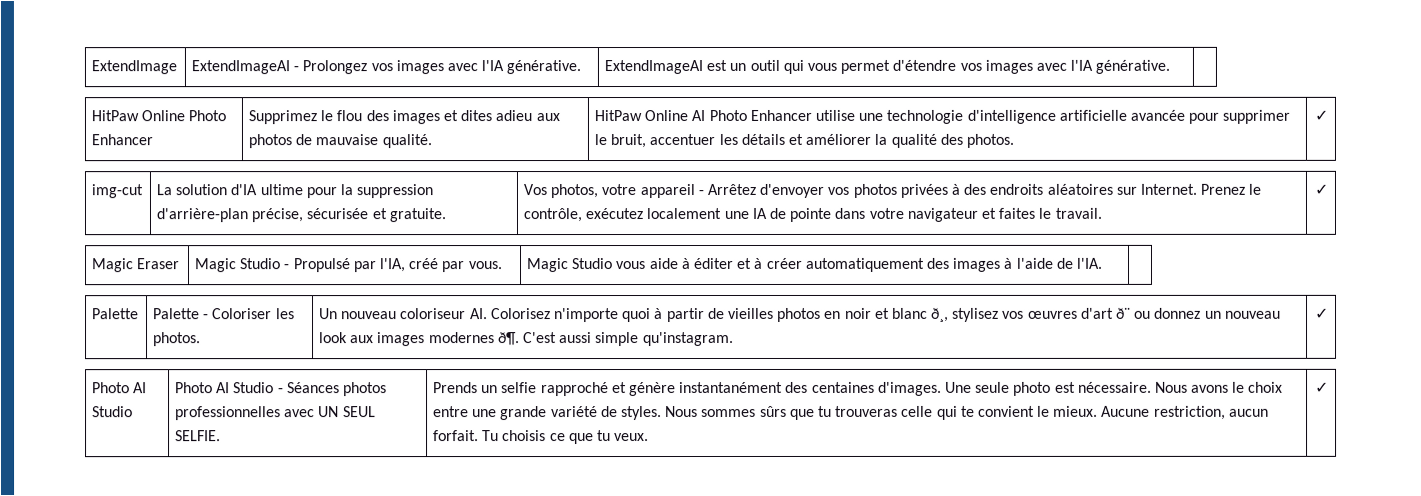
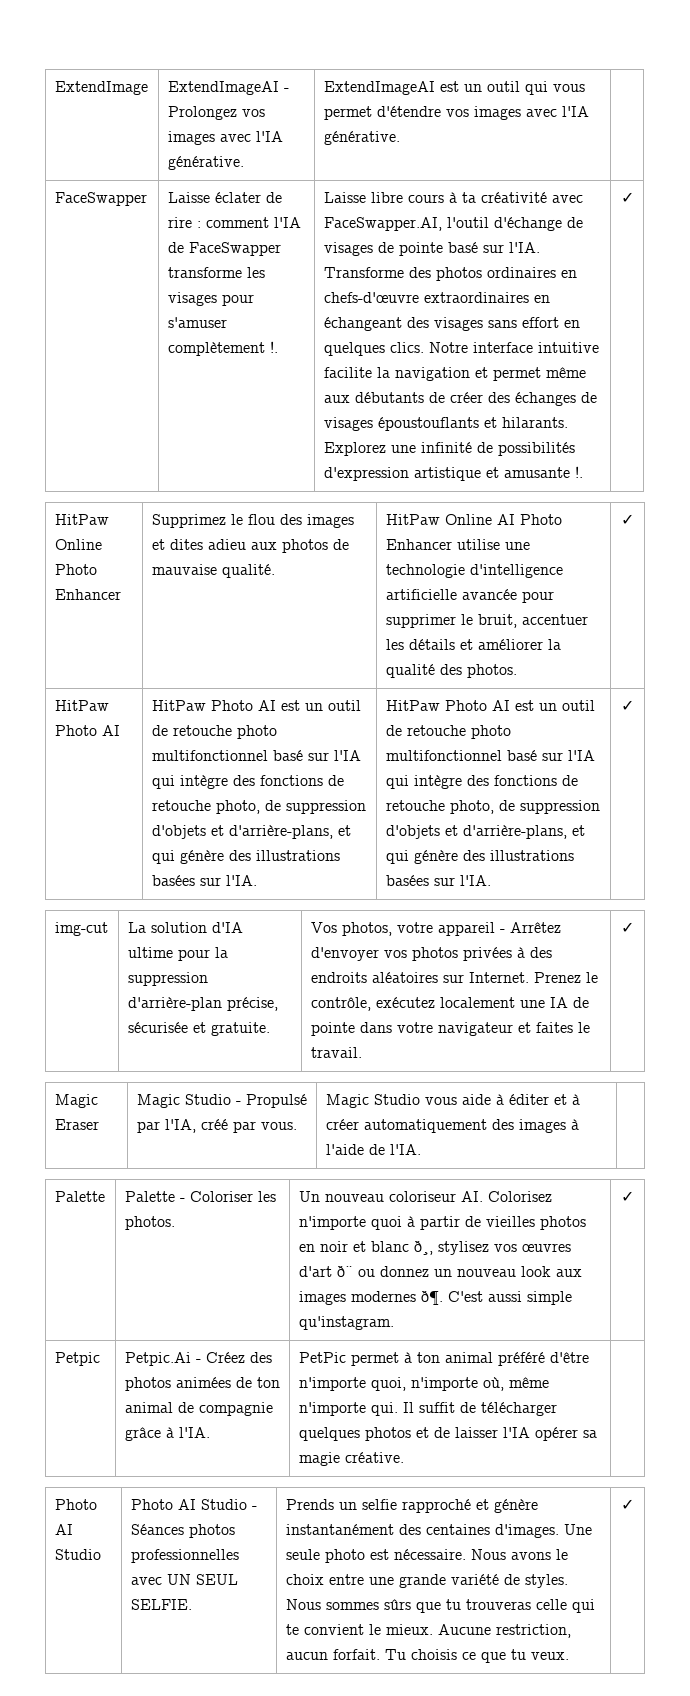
(1171, 66) none -> [54,192,147,206] [167,192,282,203] [167,217,301,228] [167,242,281,256] [167,267,265,278] [167,292,254,306] [167,317,227,328] [167,341,278,356] [323,192,583,203] [323,217,583,231] [323,242,540,256] [323,267,577,281] [323,292,550,303] [323,317,580,331] [323,342,599,356] [323,367,586,381] [323,392,597,406] [323,417,568,431] [323,442,575,456] [323,466,583,481] [620,192,634,203] // FaceSwapper | Laisse éclater de rire : comment l'IA de FaceSwapper transforme les visages pour s'amuser complètement !. | Laisse libre cours à ta créativité avec FaceSwapper.AI, l'outil d'échange de visages de pointe basé sur l'IA. Transforme des photos ordinaires en chefs-d'œuvre extraordinaires en échangeant des visages sans effort en quelques clics. Notre interface intuitive facilite la navigation et permet même aux débutants de créer des échanges de visages époustouflants et hilarants. Explorez une infinité de possibilités d'expression artistique et amusante !. | ✓
(1328, 115) none -> [54,700,109,711] [54,725,120,736] [151,700,361,711] [151,725,277,739] [151,750,361,761] [151,775,344,789] [151,800,366,814] [151,825,351,839] [151,850,340,864] [151,875,257,886] [385,700,595,711] [385,725,511,739] [385,750,595,761] [385,775,578,789] [385,800,600,814] [385,825,585,839] [385,850,574,864] [385,875,491,886] [621,700,634,711] // HitPaw Photo AI | HitPaw Photo AI est un outil de retouche photo multifonctionnel basé sur l'IA qui intègre des fonctions de retouche photo, de suppression d'objets et d'arrière-plans, et qui génère des illustrations basées sur l'IA. | HitPaw Photo AI est un outil de retouche photo multifonctionnel basé sur l'IA qui intègre des fonctions de retouche photo, de suppression d'objets et d'arrière-plans, et qui génère des illustrations basées sur l'IA. | ✓
(1329, 313) none -> [54,1352,100,1366] [124,1352,272,1366] [124,1377,280,1391] [124,1402,273,1416] [124,1427,210,1441] [298,1352,589,1366] [298,1377,549,1391] [298,1402,557,1416] [298,1427,597,1441] [298,1452,404,1466] // Petpic | Petpic.Ai - Créez des photos animées de ton animal de compagnie grâce à l'IA. | PetPic permet à ton animal préféré d'être n'importe quoi, n'importe où, même n'importe qui. Il suffit de télécharger quelques photos et de laisser l'IA opérer sa magie créative. |

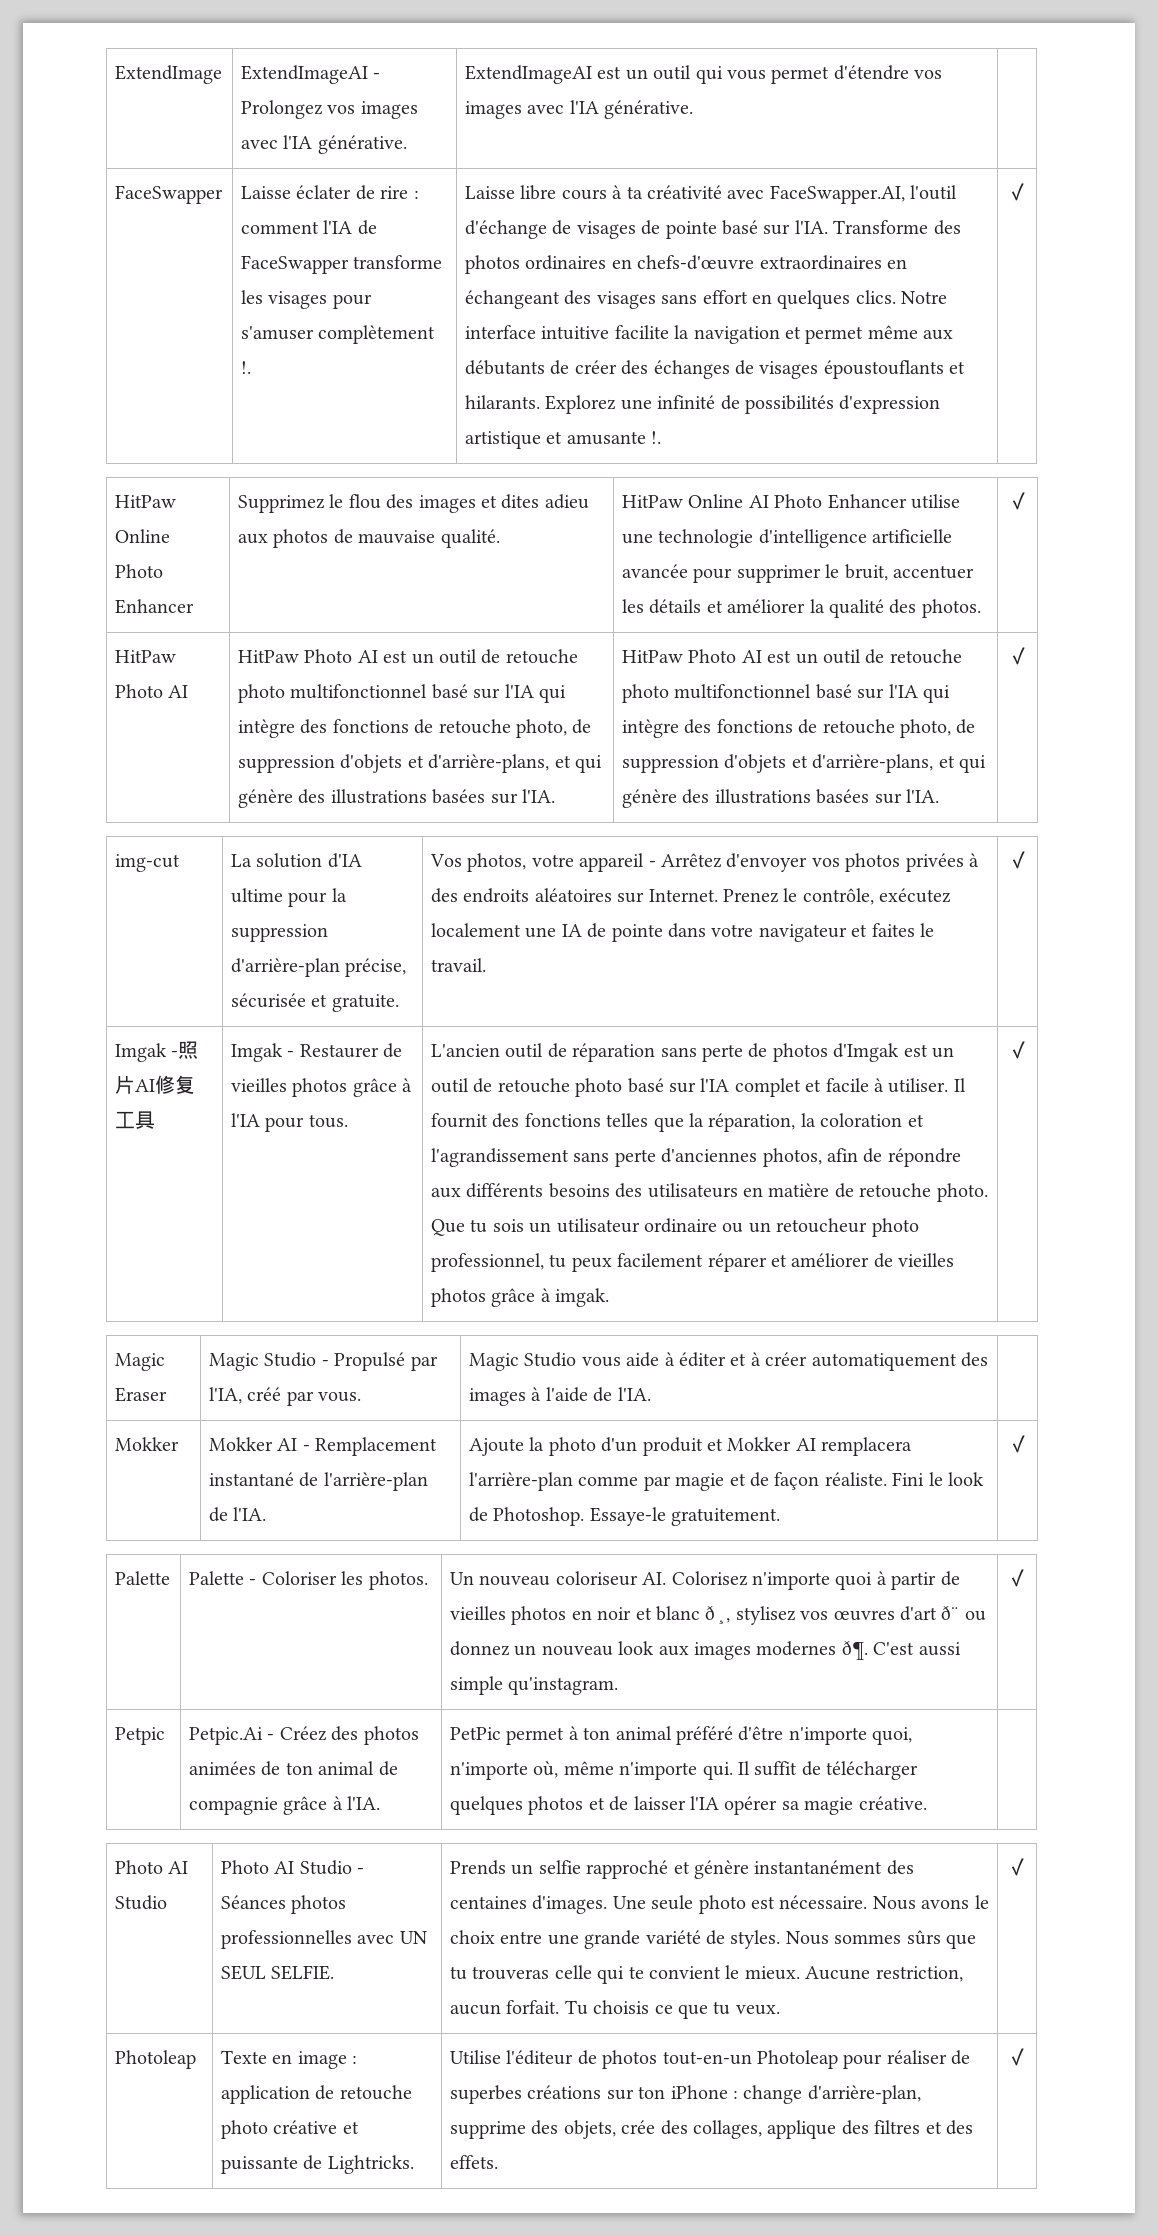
(634, 927) none -> [115,1041,199,1062] [115,1075,196,1094] [115,1111,156,1129] [231,1043,403,1062] [231,1078,413,1097] [231,1113,348,1132] [431,1043,955,1062] [431,1078,966,1097] [431,1113,924,1132] [431,1148,961,1167] [431,1183,988,1202] [431,1218,919,1237] [431,1253,955,1272] [431,1288,610,1307] [1007,1041,1028,1059] // Imgak -照片AI修复工具 | Imgak - Restaurer de vieilles photos grâce à l'IA pour tous. | L'ancien outil de réparation sans perte de photos d'Imgak est un outil de retouche photo basé sur l'IA complet et facile à utiliser. Il fournit des fonctions telles que la réparation, la coloration et l'agrandissement sans perte d'anciennes photos, afin de répondre aux différents besoins des utilisateurs en matière de retouche photo. Que tu sois un utilisateur ordinaire ou un retoucheur photo professionnel, tu peux facilement réparer et améliorer de vieilles photos grâce à imgak. | ✓
(421, 1149) none -> [115,1437,180,1451] [209,1437,438,1456] [209,1472,428,1491] [209,1507,267,1522] [469,1437,913,1456] [469,1472,985,1491] [469,1507,781,1526] [1007,1435,1028,1453] // Mokker | Mokker AI - Remplacement instantané de l'arrière-plan de l'IA. | Ajoute la photo d'un produit et Mokker AI remplacera l'arrière-plan comme par magie et de façon réaliste. Fini le look de Photoshop. Essaye-le gratuitement. | ✓
(634, 1504) none -> [115,2050,197,2069] [221,2050,358,2069] [221,2085,412,2104] [221,2120,359,2139] [221,2155,414,2174] [450,2050,971,2069] [450,2085,921,2104] [450,2120,974,2139] [450,2155,499,2169] [1007,2048,1027,2066] // Photoleap | Texte en image : application de retouche photo créative et puissante de Lightricks. | Utilise l'éditeur de photos tout-en-un Photoleap pour réaliser de superbes créations sur ton iPhone : change d'arrière-plan, supprime des objets, crée des collages, applique des filtres et des effets. | ✓

